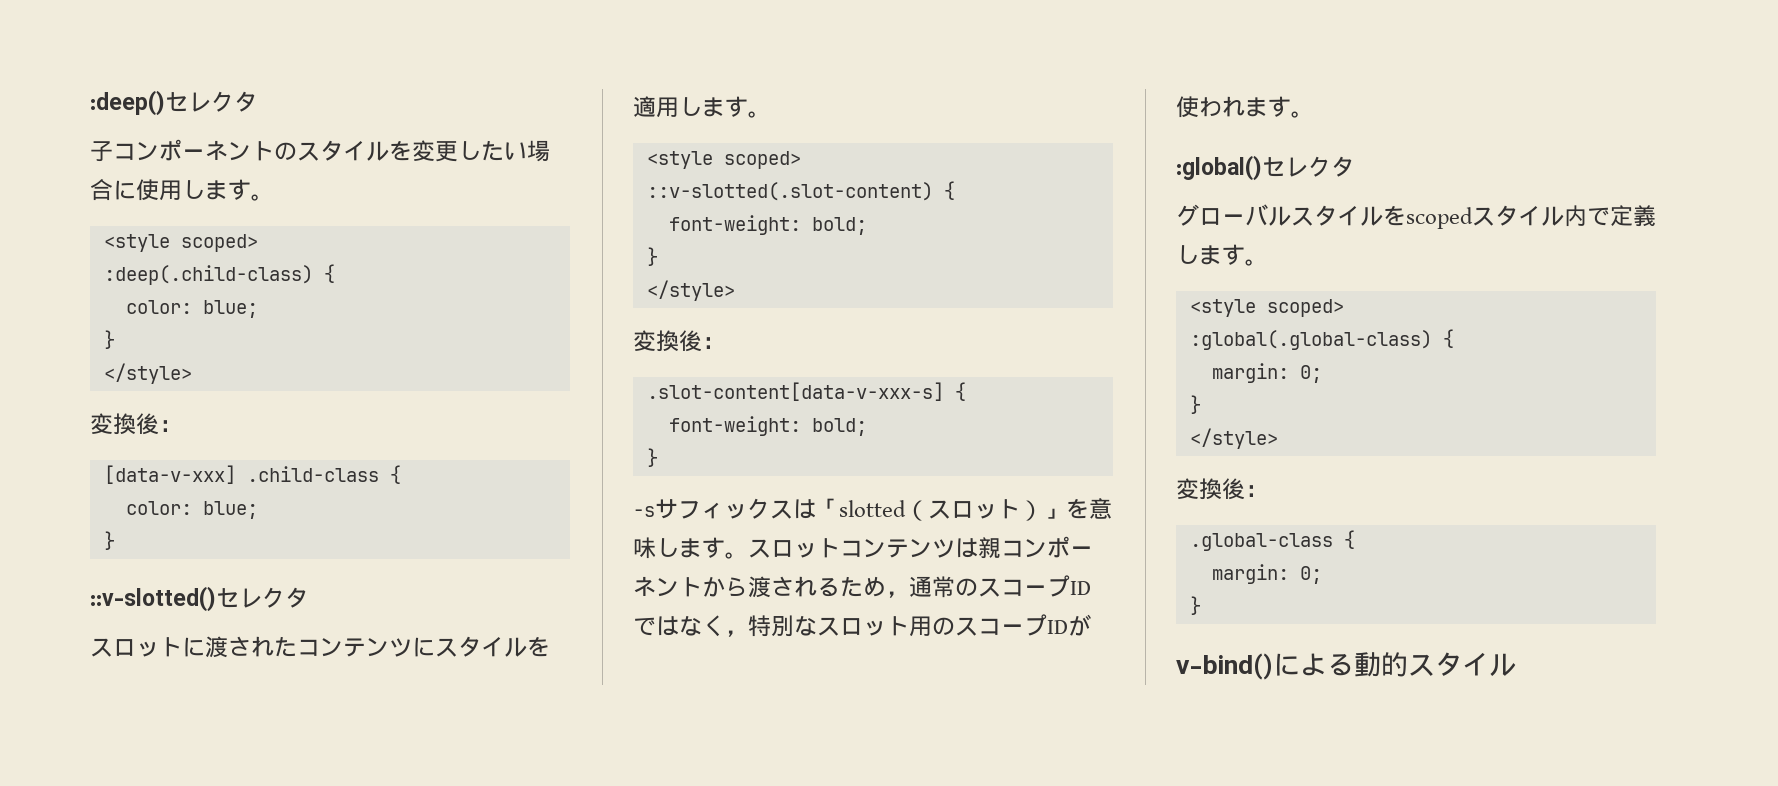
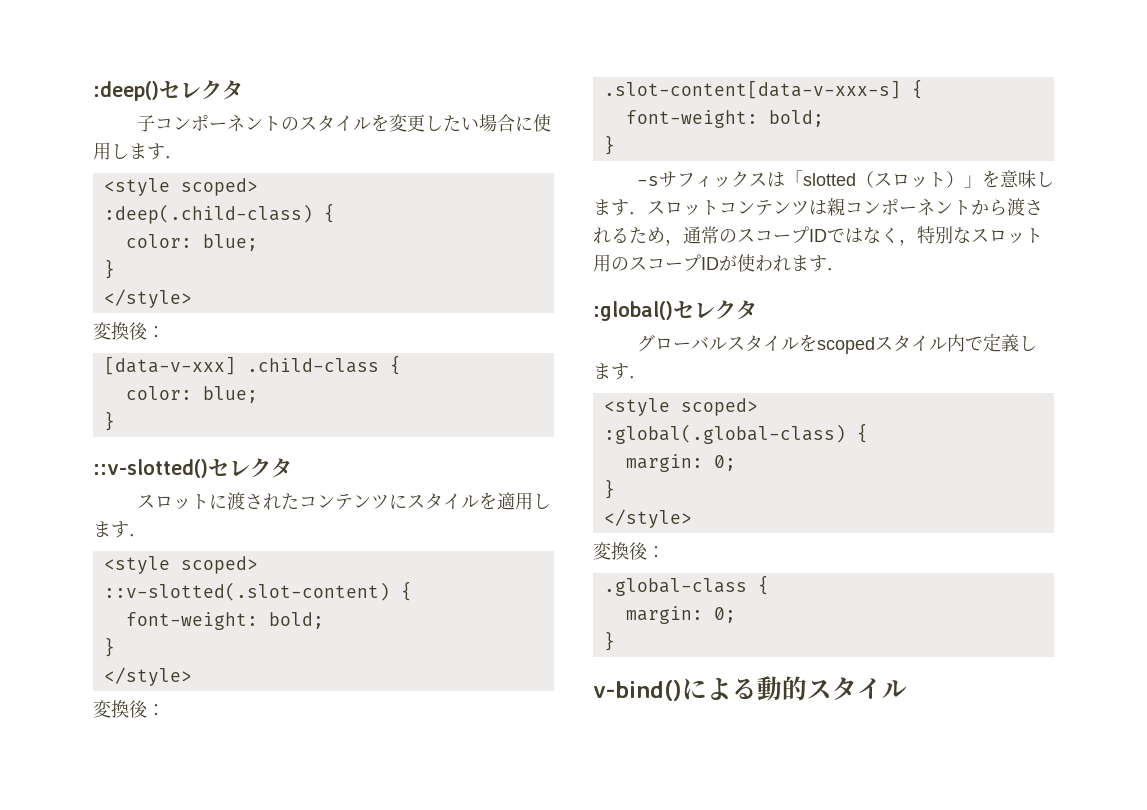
[251,194,274,201] 。 -> [165,156,183,159] ．
[748,111,771,118] 。 -> [129,534,147,537] ．
[725,552,748,559] 。 -> [629,212,647,215] ．
[1291,111,1314,118] 。 -> [827,268,845,271] ．
[1245,259,1268,266] 。 -> [629,376,647,379] ．

